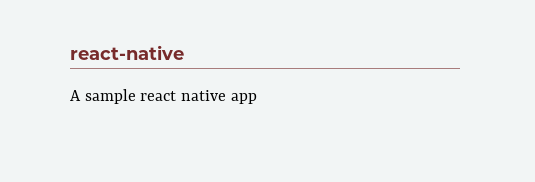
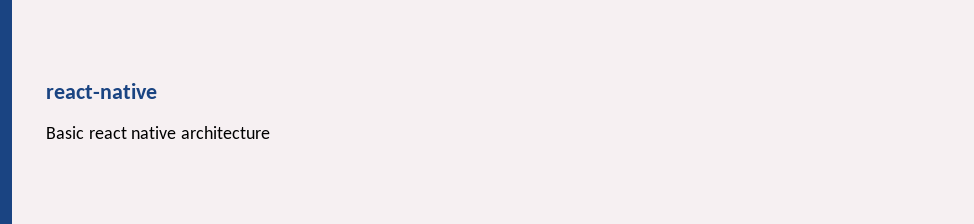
[70,89,136,104] A sample -> [46,126,84,139] Basic
[230,93,257,104] app -> [181,126,271,139] architecture

